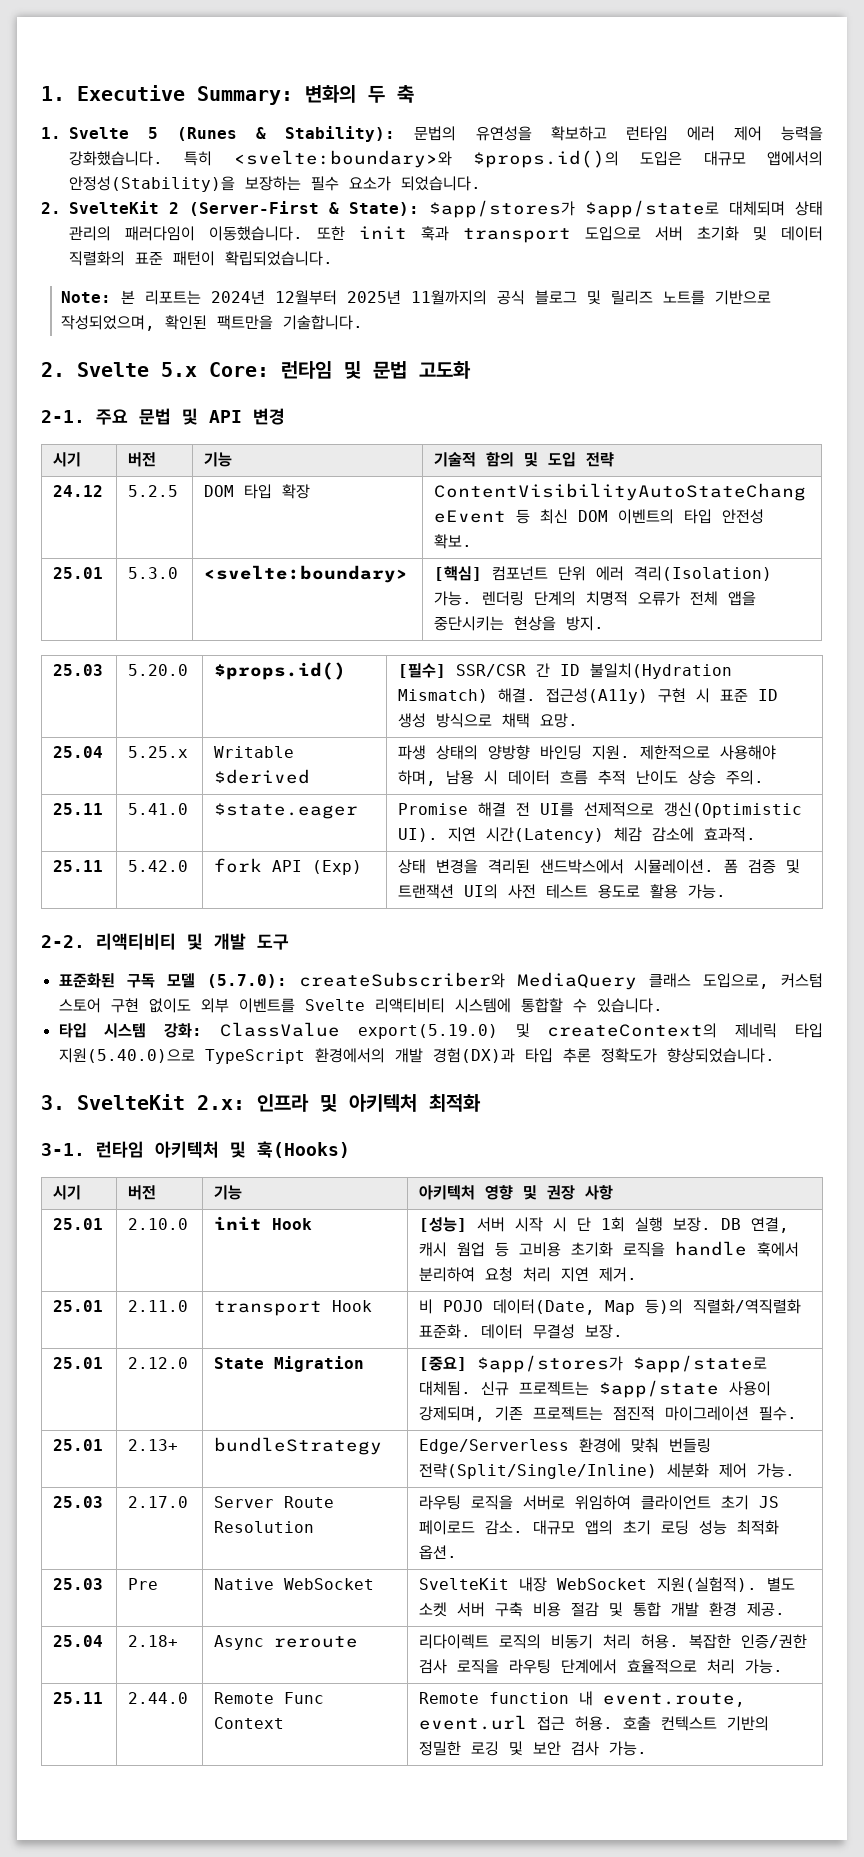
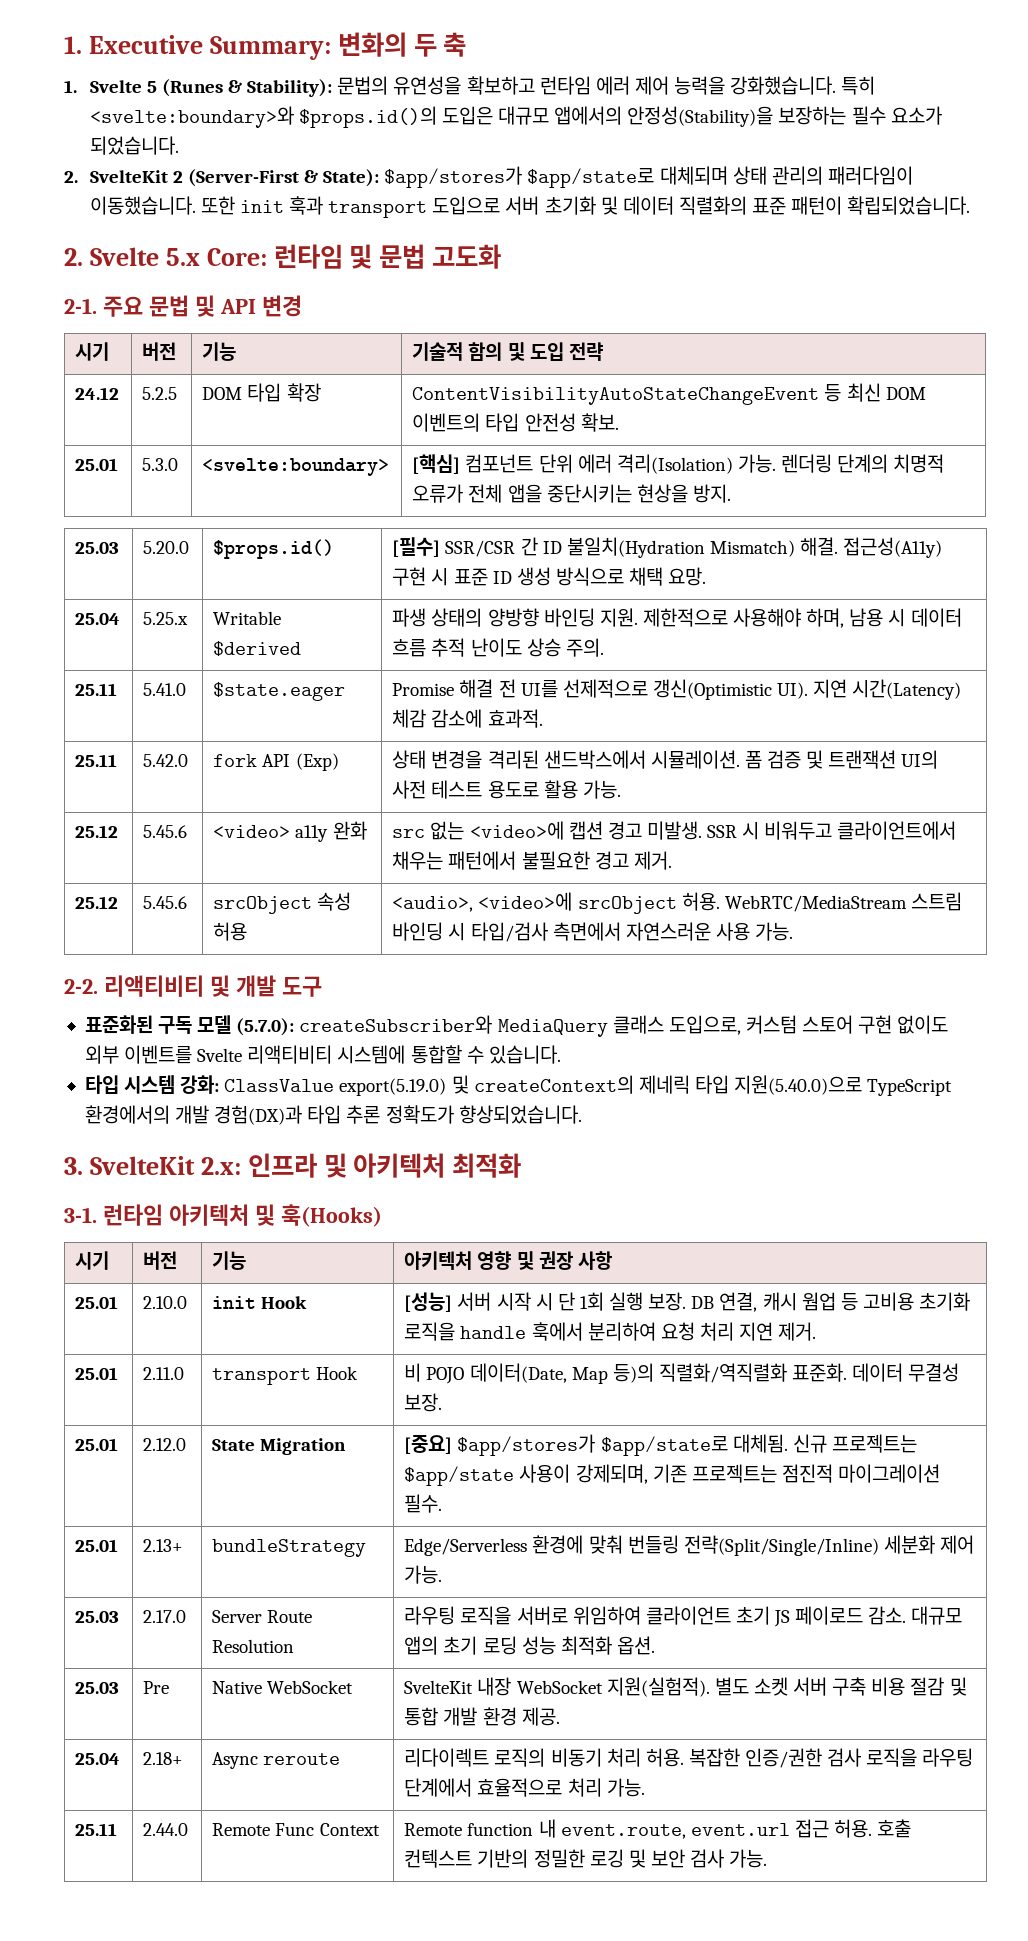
[61,290,772,305] [61,315,364,331] // Note: 본 리포트는 2024년 12월부터 2025년 11월까지의 공식 블로그 및 릴리즈 노트를 기반으로 작성되었으며, 확인된 팩트만을 기술합니다. -> (971, 205) none
(727, 891) none -> [75,825,119,838] [143,825,188,838] [213,821,367,842] [392,821,957,840] [392,851,672,870] [75,896,119,909] [143,896,188,909] [213,892,352,914] [213,922,248,941] [392,892,962,914] [392,922,794,942] // 25.12 | 5.45.6 | <video> a11y 완화 | src 없는 <video>에 캡션 경고 미발생. SSR 시 비워두고 클라이언트에서 채우는 패턴에서 불필요한 경고 제거. // 25.12 | 5.45.6 | srcObject 속성 허용 | <audio>, <video>에 srcObject 허용. WebRTC/MediaStream 스트림 바인딩 시 타입/검사 측면에서 자연스러운 사용 가능.

